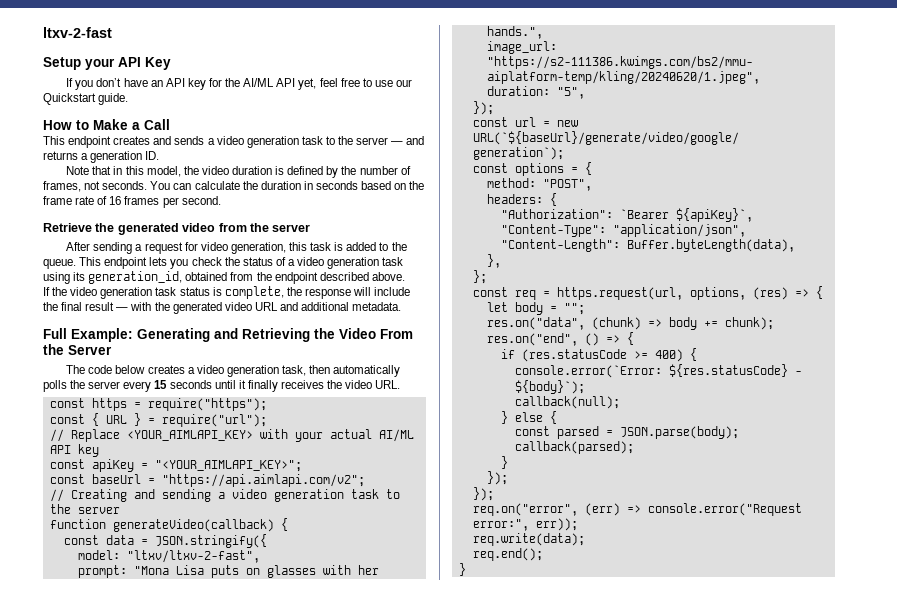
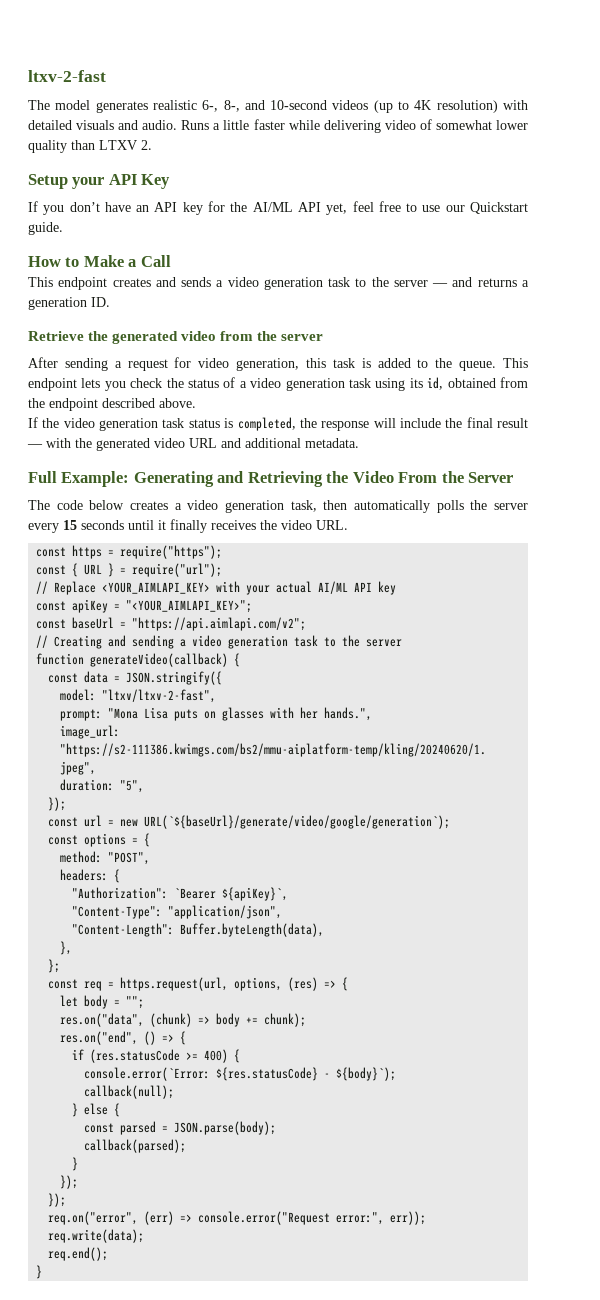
(112, 32) none -> [28,100,529,113] [28,119,528,133] [28,140,152,153] // The model generates realistic 6-, 8-, and 10-second videos (up to 4K resolution) with detailed visuals and audio. Runs a little faster while delivering video of somewhat lower quality than LTXV 2.
[66,166,411,178] [43,181,425,192] [43,196,221,208] // Note that in this model, the video duration is defined by the number of frames, not seconds. You can calculate the duration in seconds based on the frame rate of 16 frames per second. -> (110, 302) none
[88,271,183,284] generation_id, -> [427,377,444,390] id,
[224,286,284,299] complete, -> [237,417,296,431] completed,

